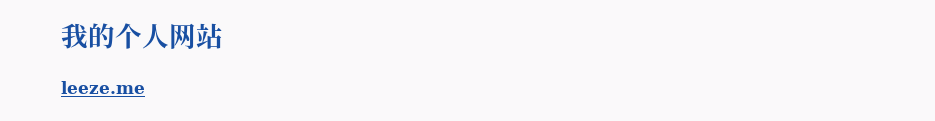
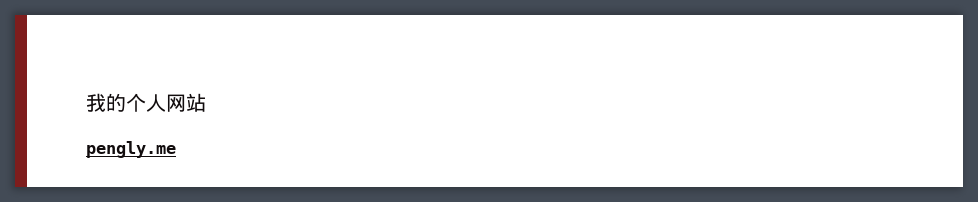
[61,81,145,94] leeze.me -> [86,141,176,158] pengly.me

